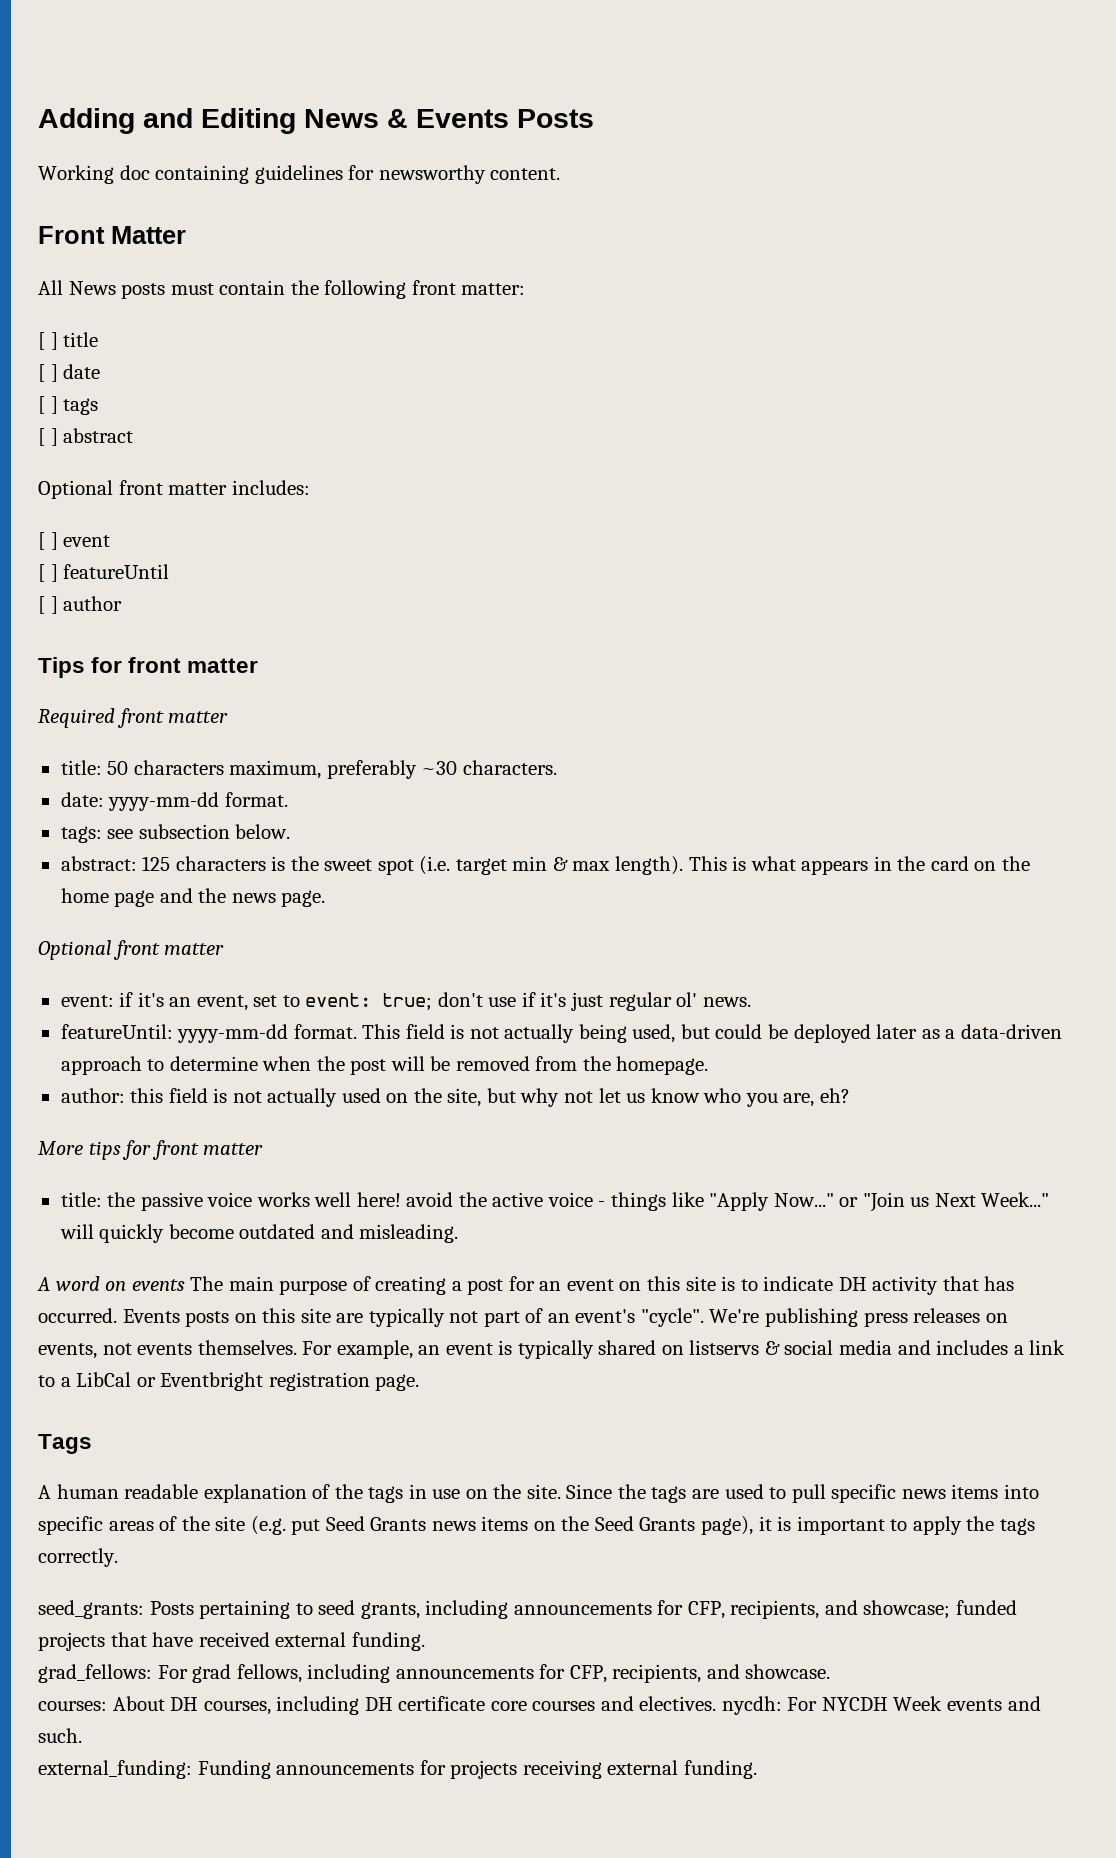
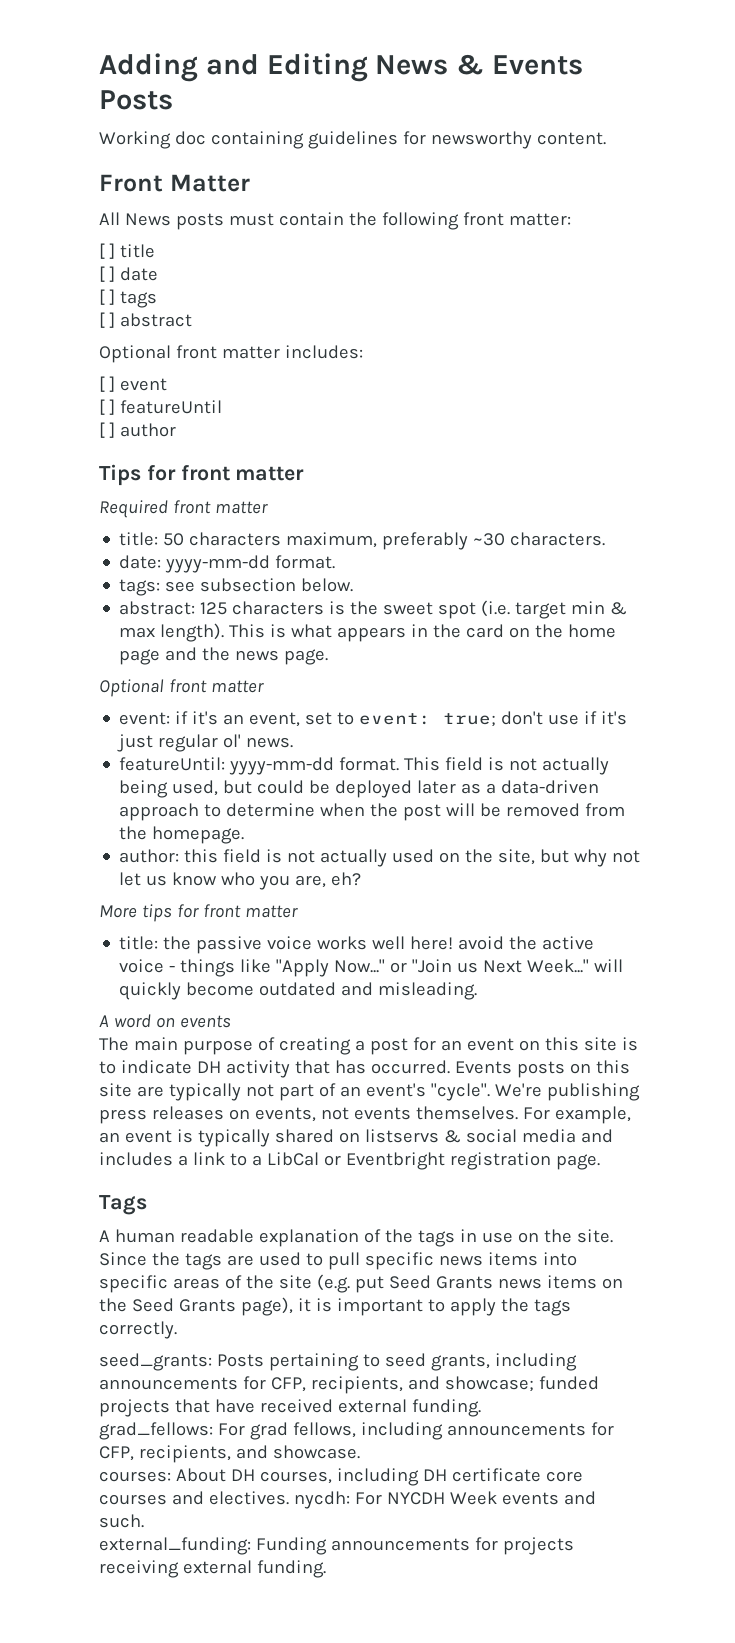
(185, 1285) none -> (231, 1021) //

